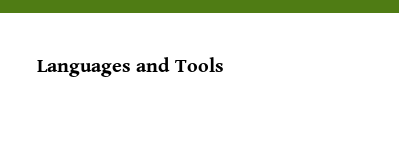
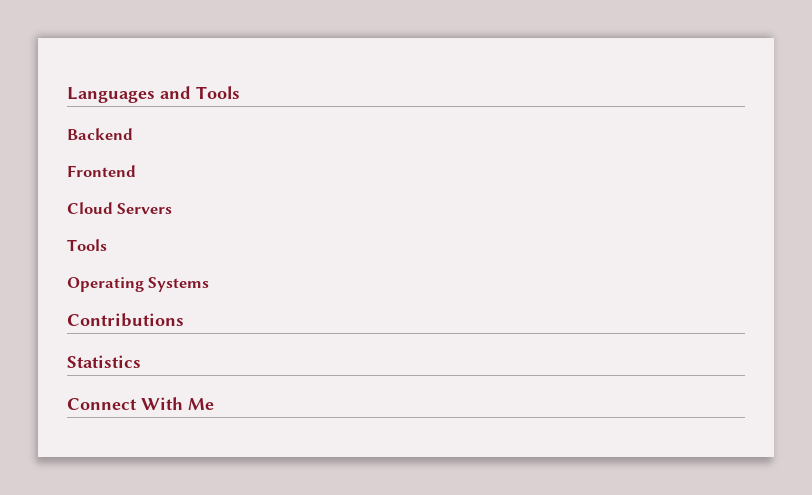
(224, 64) none -> [67,128,133,140] [67,165,136,177] [67,202,173,214] [67,239,107,251] [67,277,210,292] [67,313,184,327] [67,355,141,368] [67,397,214,410] // Backend // Frontend // Cloud Servers // Tools // Operating Systems // Contributions // Statistics // Connect With Me

